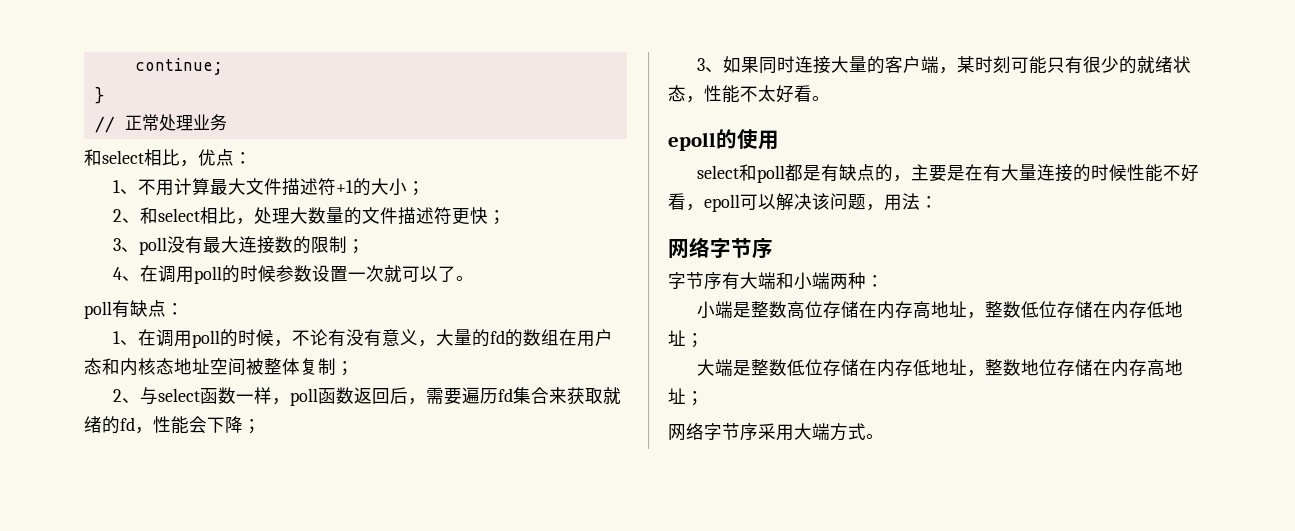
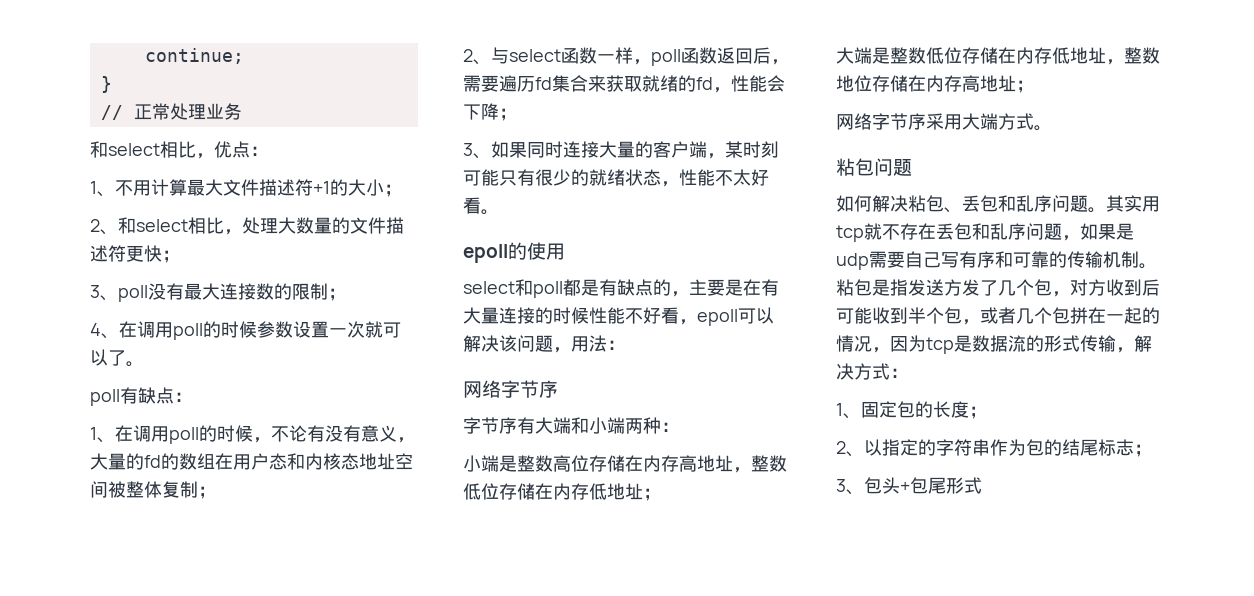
(884, 436) none -> [836,158,912,176] [836,195,1160,213] [836,223,1134,242] [836,251,1157,270] [836,279,1160,297] [836,307,1160,325] [836,335,1152,354] [836,363,908,380] [836,401,987,419] [836,439,1152,457] [836,477,982,495] // 粘包问题 // 如何解决粘包、丢包和乱序问题。其实用tcp就不存在丢包和乱序问题，如果是udp需要自己写有序和可靠的传输机制。粘包是指发送方发了几个包，对方收到后可能收到半个包，或者几个包拼在一起的情况，因为tcp是数据流的形式传输，解决方式： // 1、固定包的长度； // 2、以指定的字符串作为包的结尾标志； // 3、包头+包尾形式

